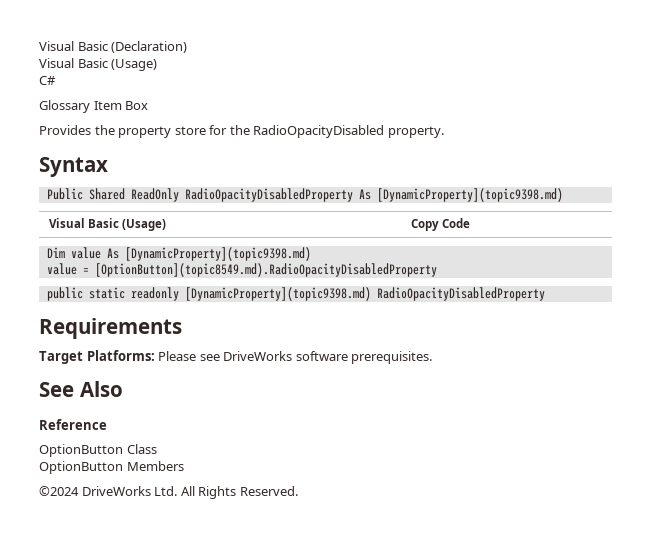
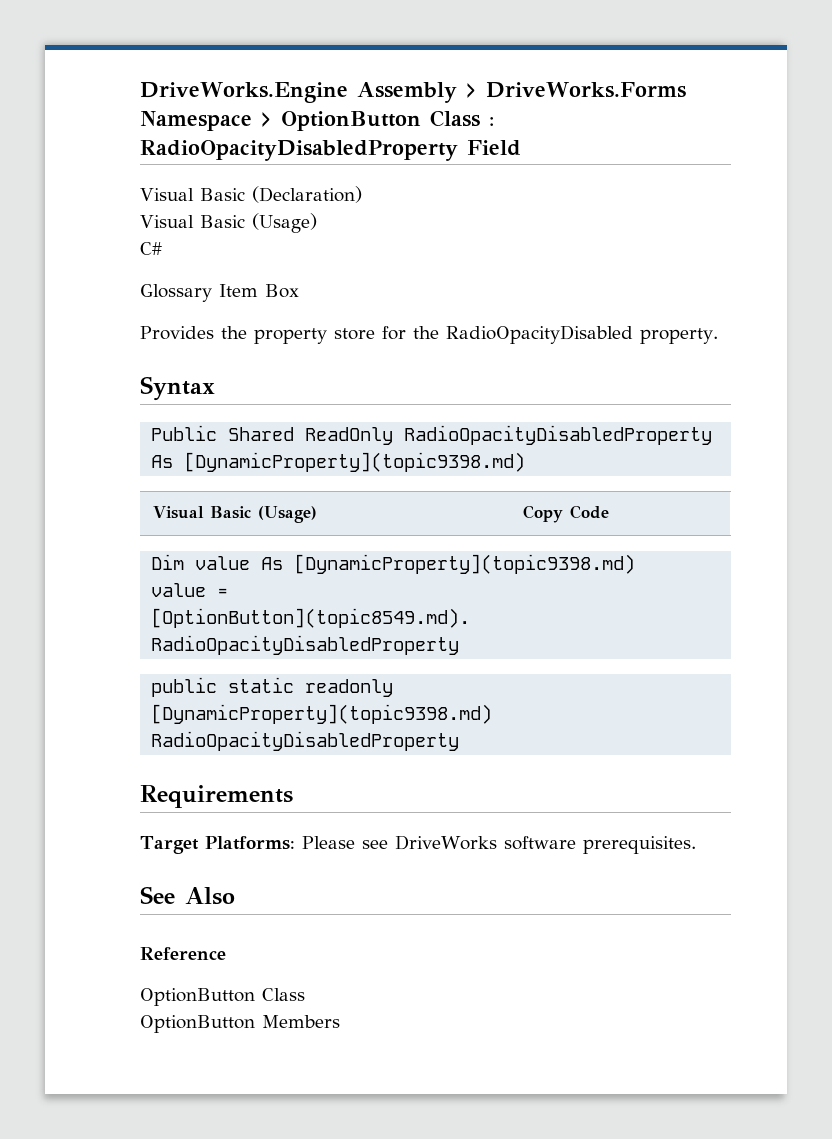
(39, 46) none -> [140,82,686,103] [140,110,494,131] [140,140,521,161] DriveWorks.Engine Assembly > DriveWorks.Forms Namespace > OptionButton Class : RadioOpacityDisabledProperty Field //
[39,486,298,499] // ©2024 DriveWorks Ltd. All Rights Reserved. -> (340, 1021) none

